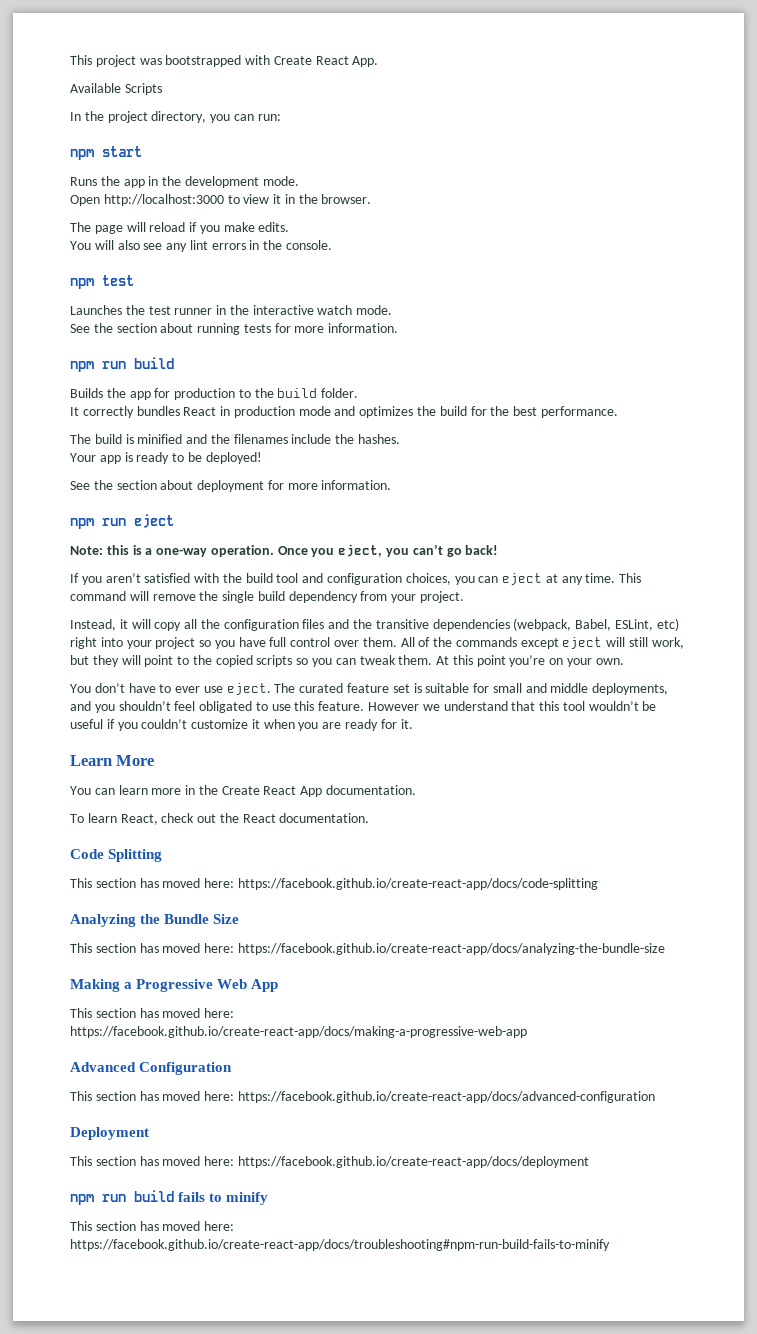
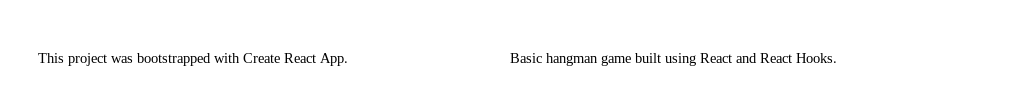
[70,83,162,95] [70,111,281,123] [70,146,142,160] [70,176,299,188] [70,194,372,206] [70,222,290,234] [70,240,333,252] [70,275,134,289] [70,305,393,315] [70,323,399,335] [70,357,174,372] [70,388,359,400] [70,406,618,418] [70,434,401,444] [70,452,262,464] [70,480,392,492] [70,514,174,529] [70,544,499,557] [70,573,642,585] [70,591,465,603] [70,618,679,631] [70,637,684,649] [70,655,624,667] [70,683,669,695] [70,701,657,713] [70,719,413,731] [70,755,155,766] [70,785,417,797] [70,813,370,825] [70,849,163,862] [70,878,598,890] [70,914,240,927] [70,943,665,955] [70,979,279,992] [70,1008,235,1018] [70,1026,527,1038] [70,1062,233,1075] [70,1091,655,1103] [70,1127,149,1140] [70,1156,589,1168] [70,1190,269,1205] [70,1221,235,1231] [70,1239,610,1251] Available Scripts // In the project directory, you can run: // npm start // Runs the app in the development mode. // Open http://localhost:3000 to view it in the browser. // The page will reload if you make edits. // You will also see any lint errors in the console. // npm test // Launches the test runner in the interactive watch mode. // See the section about running tests for more information. // npm run build // Builds the app for production to the build folder. // It correctly bundles React in production mode and optimizes the build for the best performance. // The build is minified and the filenames include the hashes. // Your app is ready to be deployed! // See the section about deployment for more information. // npm run eject // Note: this is a one-way operation. Once you eject, you can’t go back! // If you aren’t satisfied with the build tool and configuration choices, you can eject at any time. This command will remove the single build dependency from your project. // Instead, it will copy all the configuration files and the transitive dependencies (webpack, Babel, ESLint, etc) right into your project so you have full control over them. All of the commands except eject will still work, but they will point to the copied scripts so you can tweak them. At this point you’re on your own. // You don’t have to ever use eject. The curated feature set is suitable for small and middle deployments, and you shouldn’t feel obligated to use this feature. However we understand that this tool wouldn’t be useful if you couldn’t customize it when you are ready for it. // Learn More // You can learn more in the Create React App documentation. // To learn React, check out the React documentation. // Code Splitting // This section has moved here: https://facebook.github.io/create-react-app/docs/code-splitting // Analyzing the Bundle Size // This section has moved here: https://facebook.github.io/create-react-app/docs/analyzing-the-bundle-size // Making a Progressive Web App // This section has moved here: https://facebook.github.io/create-react-app/docs/making-a-progressive-web-app // Advanced Configuration // This section has moved here: https://facebook.github.io/create-react-app/docs/advanced-configuration // Deployment // This section has moved here: https://facebook.github.io/create-react-app/docs/deployment // npm run build fails to minify // This section has moved here: https://facebook.github.io/create-react-app/docs/troubleshooting#npm-run-build-fails-to-minify -> [510,53,837,66] Basic hangman game built using React and React Hooks.

